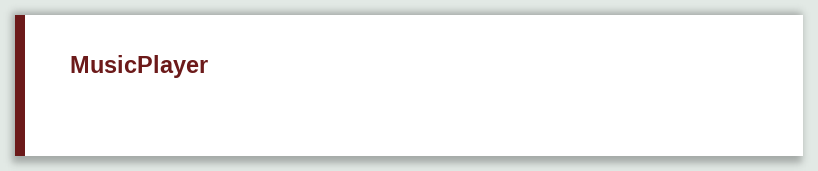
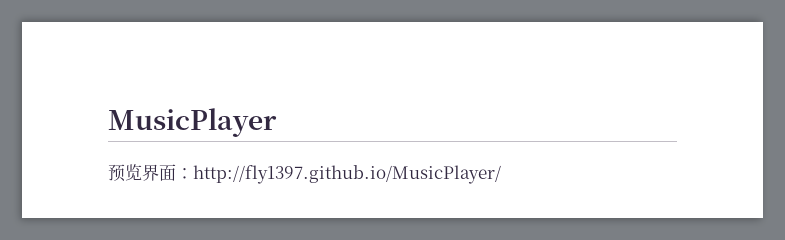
(208, 66) none -> [108,164,501,184] // 预览界面：http://fly1397.github.io/MusicPlayer/

